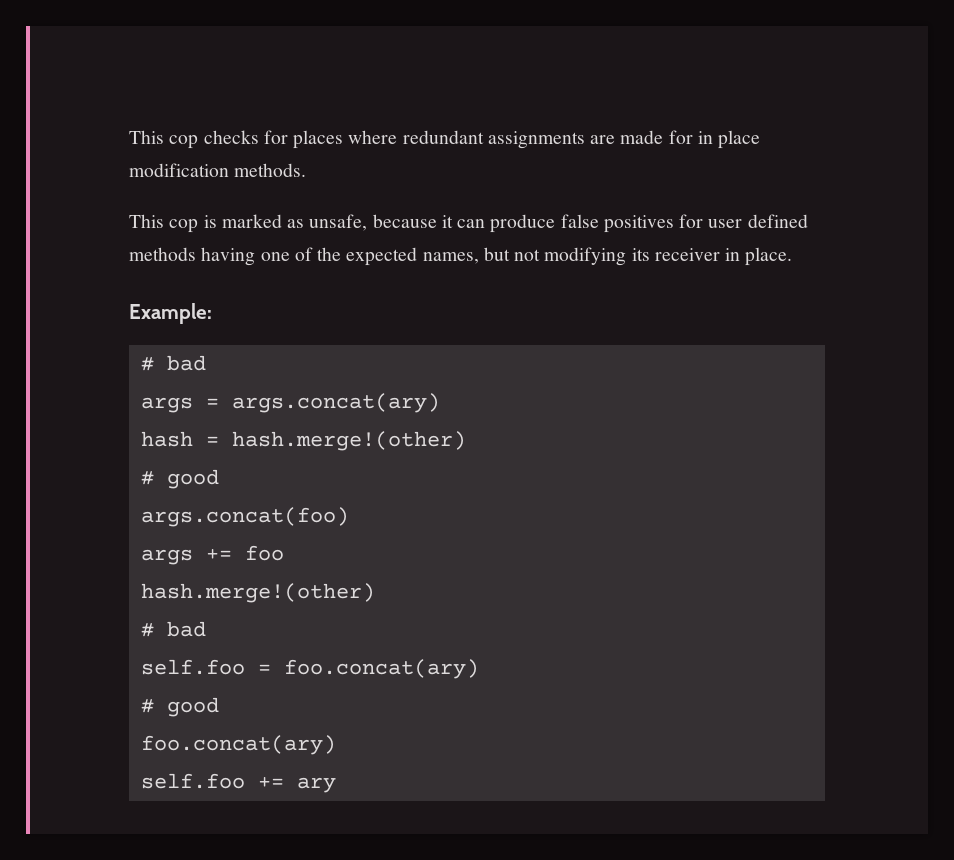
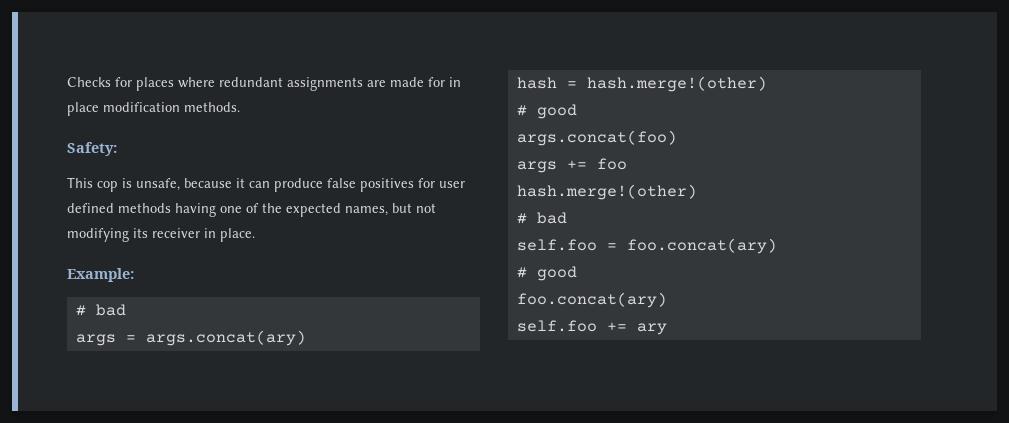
[129,130,259,149] This cop checks -> [67,77,111,87] Checks
(307, 170) none -> [67,142,117,156] // Safety:
[221,214,305,228] marked as -> (132, 183) none

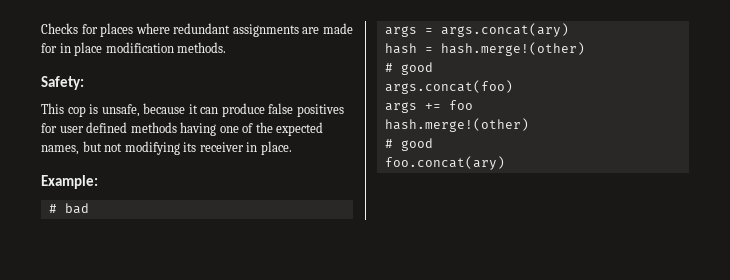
[516,212,567,224] [516,238,777,254] // # bad // self.foo = foo.concat(ary) -> (529, 125) none
[516,320,667,335] // self.foo += ary -> (505, 163) none

